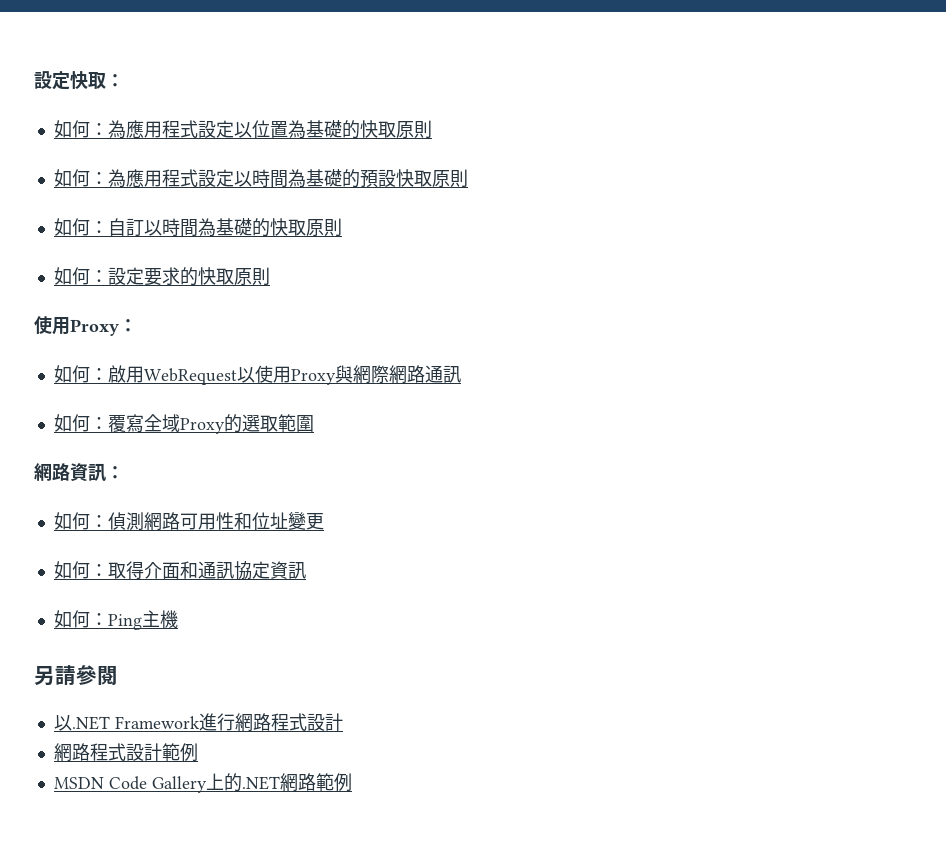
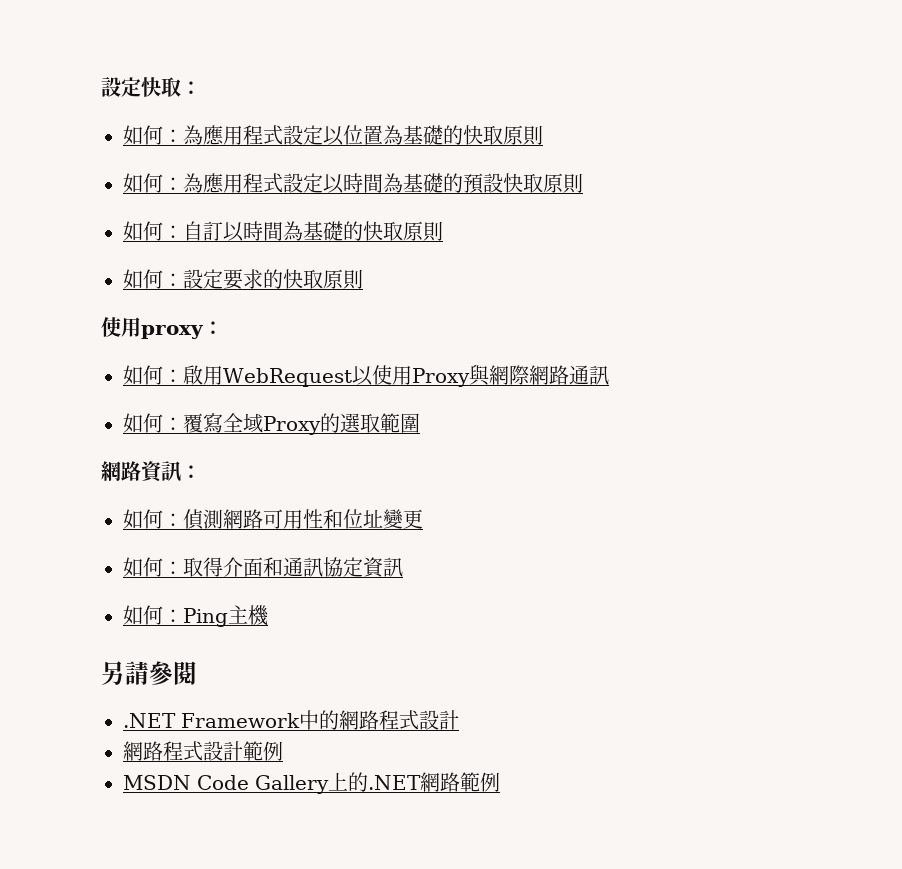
[70,319,119,336] Proxy -> [141,325,204,339] proxy
[53,715,72,731] 以 -> (197, 673) none
[198,713,235,731] 進行 -> [299,710,339,730] 中的

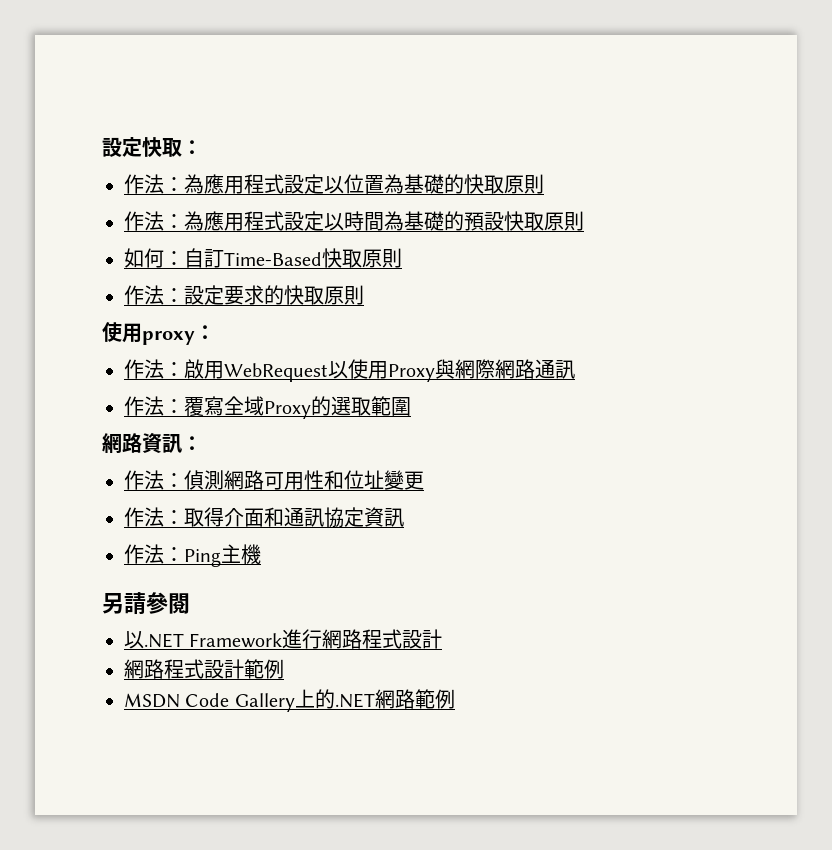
[123,125,163,145] 如何 -> [124,174,164,194] 作法
[123,173,163,193] 如何 -> [124,211,164,231] 作法
[223,221,443,242] [123,269,163,289] 以時間為基礎的快取原則 // 如何 -> [224,248,402,268] [124,285,164,305] Time-Based快取原則 // 作法
[123,365,163,385] 如何 -> [124,359,164,379] 作法
[123,413,163,433] 如何 -> [124,396,164,416] 作法
[123,509,163,529] 如何 -> [124,470,164,490] 作法
[123,557,163,577] 如何 -> [124,507,164,527] 作法
[123,605,163,625] 如何 -> [124,544,164,564] 作法
(197, 673) none -> [124,631,144,649] 以
[299,710,339,730] 中的 -> [282,629,323,649] 進行

